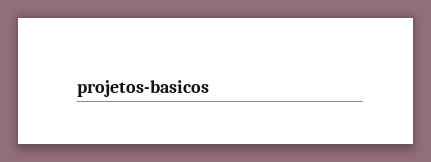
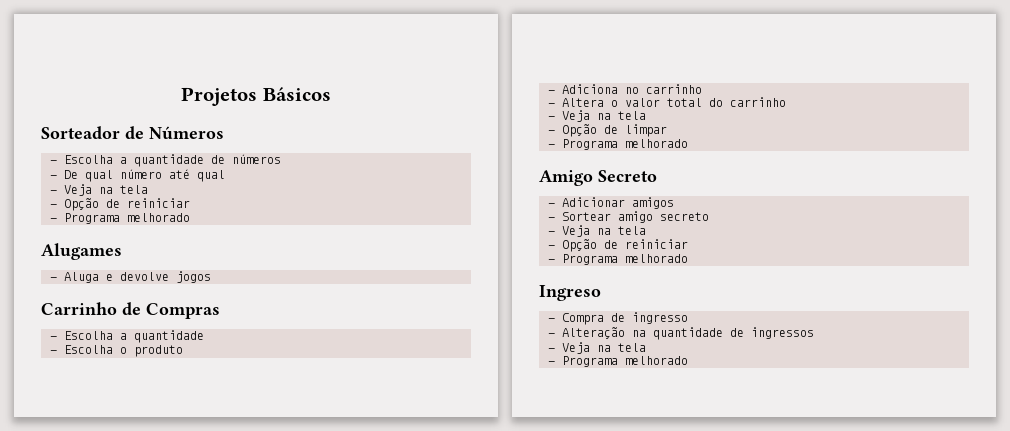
[77,80,209,97] projetos-basicos -> [181,87,331,106] [41,126,224,139] [49,154,281,167] [49,169,225,182] [49,184,148,196] [49,198,190,211] [49,213,190,224] [41,243,122,260] [49,271,211,283] [41,302,220,319] [49,330,204,343] [49,345,183,357] [547,84,702,94] [547,97,786,107] [547,110,646,122] [547,124,667,137] [547,139,688,150] [539,170,657,186] [547,197,674,209] [547,211,709,223] [547,225,646,237] [547,239,688,252] [547,254,688,265] [539,285,601,301] [547,312,688,325] [547,327,814,340] [547,342,646,354] [547,356,688,367] Projetos Básicos // Sorteador de Números // - Escolha a quantidade de números // - De qual número até qual // - Veja na tela // - Opção de reiniciar // - Programa melhorado // Alugames // - Aluga e devolve jogos // Carrinho de Compras // - Escolha a quantidade // - Escolha o produto // - Adiciona no carrinho // - Altera o valor total do carrinho // - Veja na tela // - Opção de limpar // - Programa melhorado // Amigo Secreto // - Adicionar amigos // - Sortear amigo secreto // - Veja na tela // - Opção de reiniciar // - Programa melhorado // Ingreso // - Compra de ingresso // - Alteração na quantidade de ingressos // - Veja na tela // - Programa melhorado

